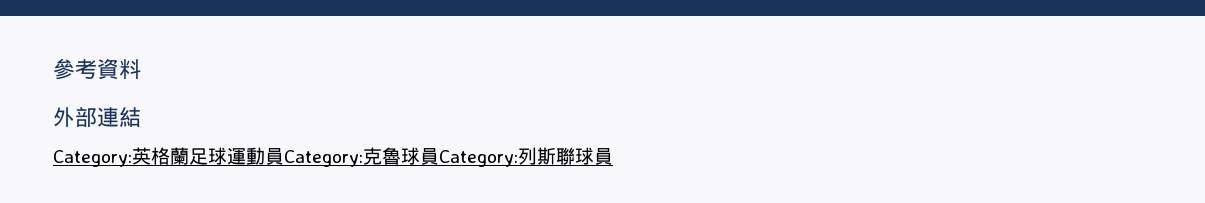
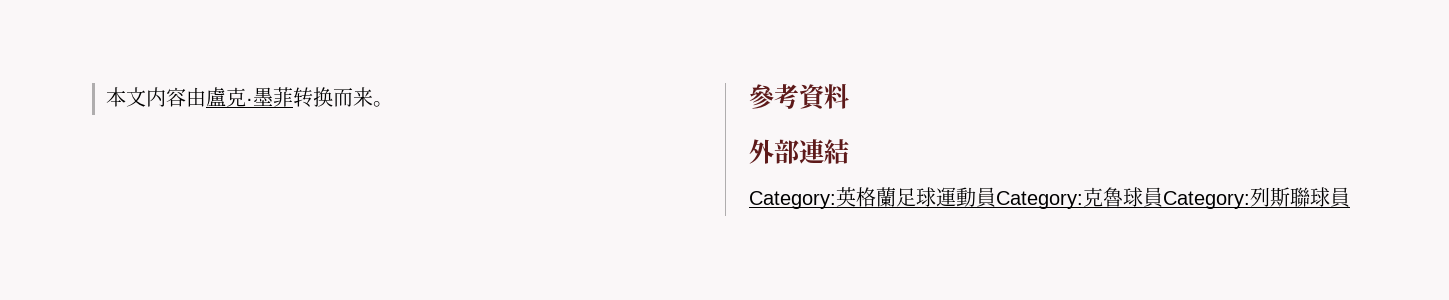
(53, 69) none -> [106,87,394,108] 本文内容由盧克·墨菲转换而来。 //

